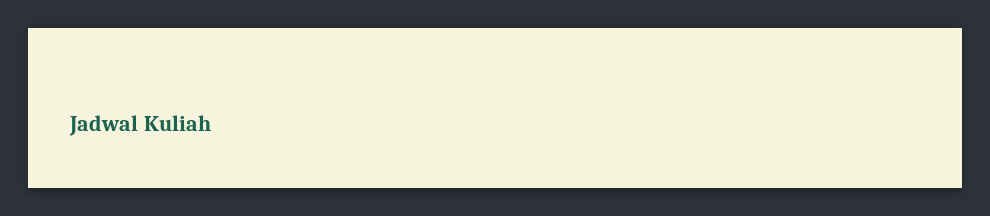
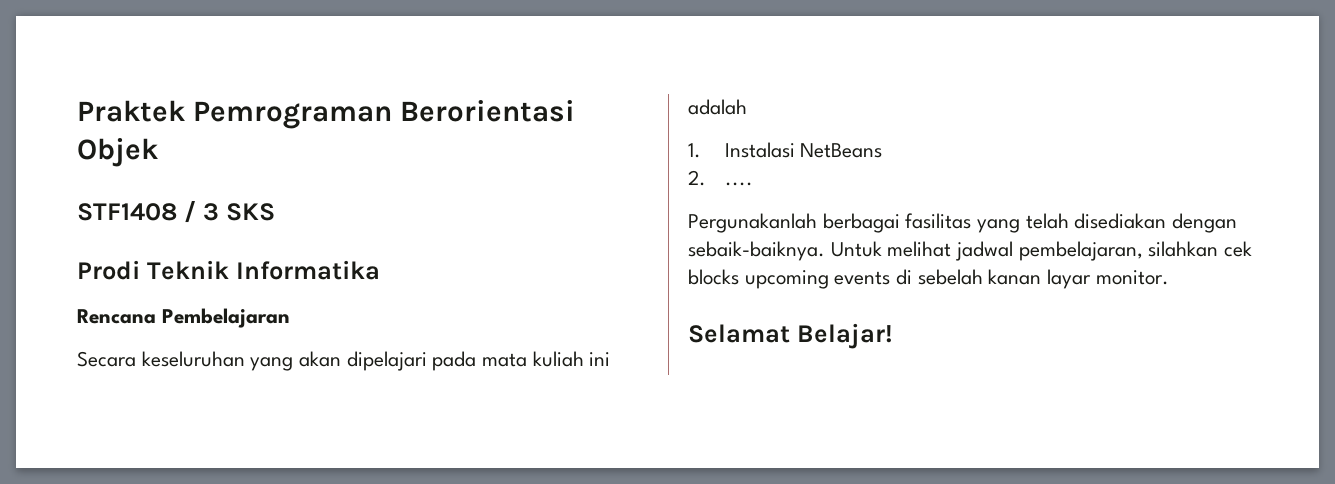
[69,115,211,136] Jadwal Kuliah -> [77,100,575,129] [77,138,158,167] [77,201,275,223] [77,260,380,280] [77,308,290,328] [77,351,611,371] [688,99,747,115] [688,142,883,158] [688,170,753,186] [688,213,1238,233] [688,241,1253,261] [688,269,1169,289] [688,323,892,349] Praktek Pemrograman Berorientasi Objek // STF1408 / 3 SKS // Prodi Teknik Informatika // Rencana Pembelajaran // Secara keseluruhan yang akan dipelajari pada mata kuliah ini adalah // 1. Instalasi NetBeans // 2. .... // Pergunakanlah berbagai fasilitas yang telah disediakan dengan sebaik-baiknya. Untuk melihat jadwal pembelajaran, silahkan cek blocks upcoming events di sebelah kanan layar monitor. // Selamat Belajar!

